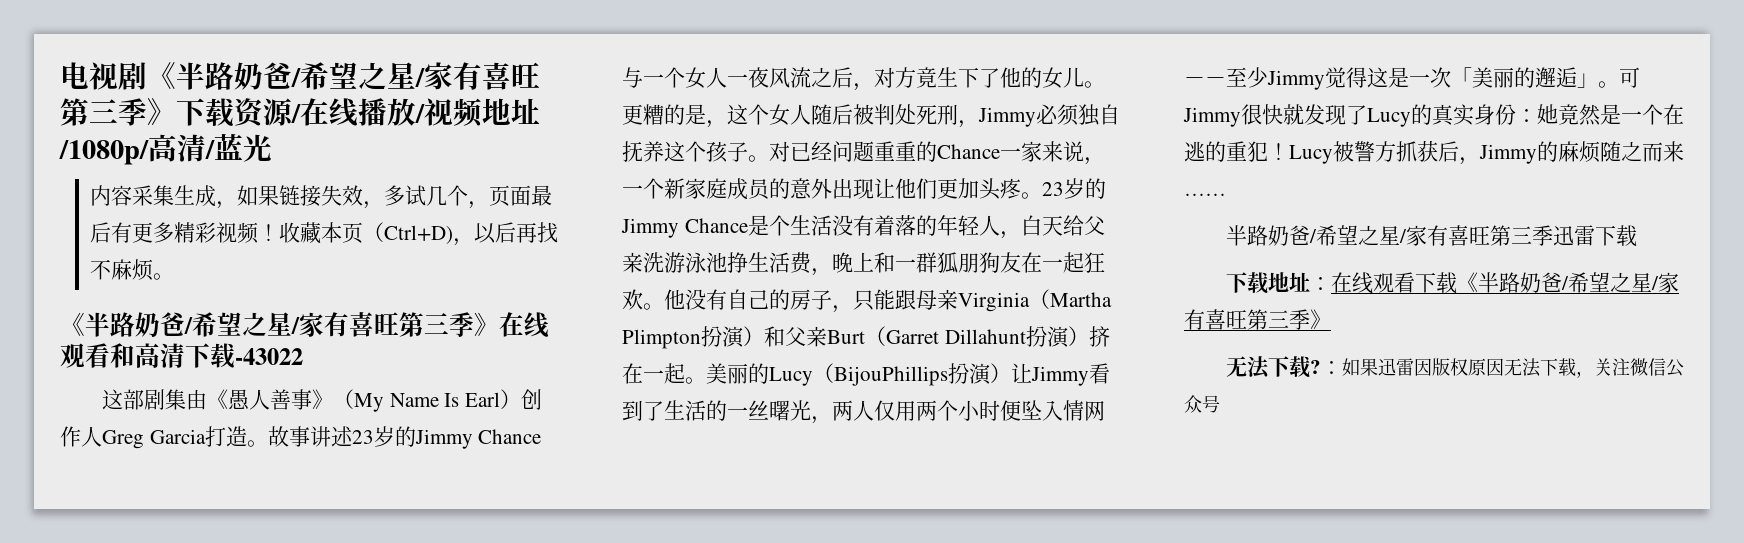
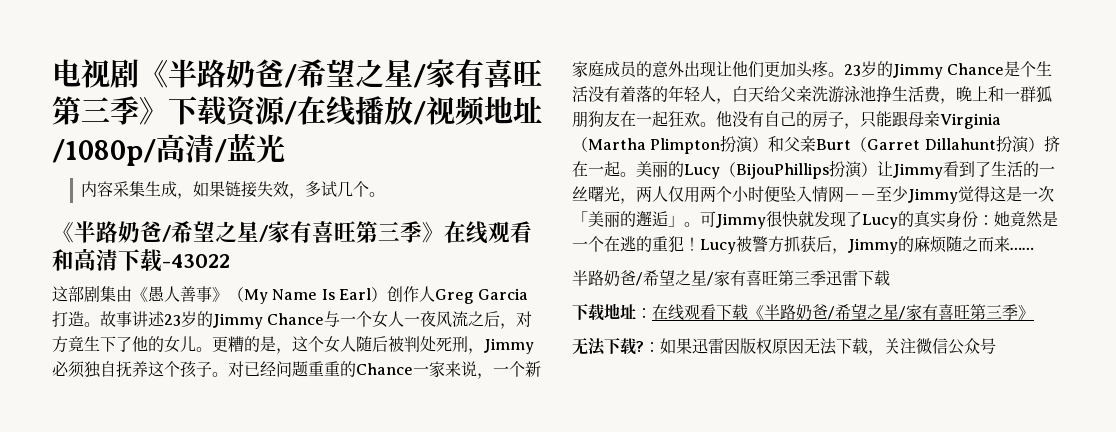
[468,185,553,209] [90,222,559,246] [90,259,154,281] ，页面最后有更多精彩视频！收藏本页（Ctrl+D)，以后再找不麻烦 -> (370, 189) none

